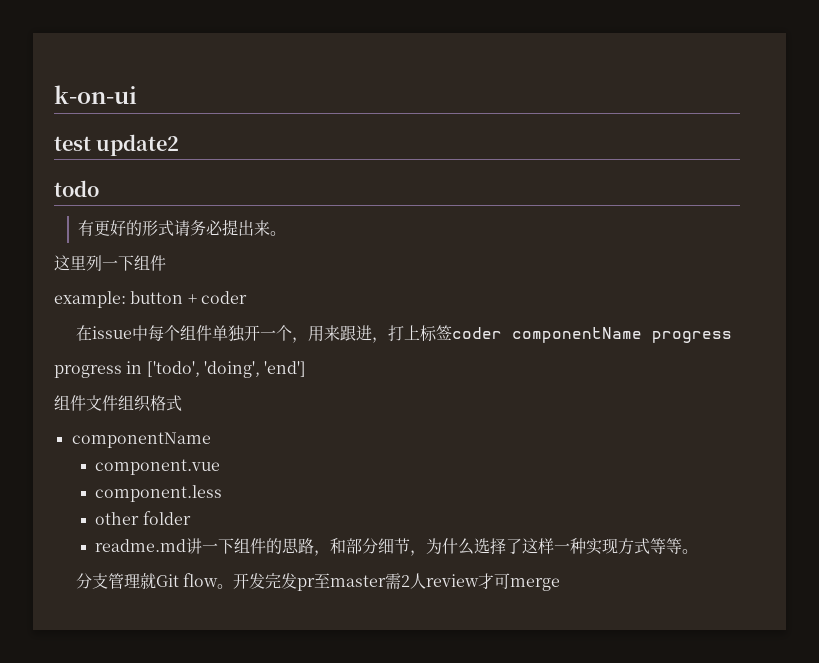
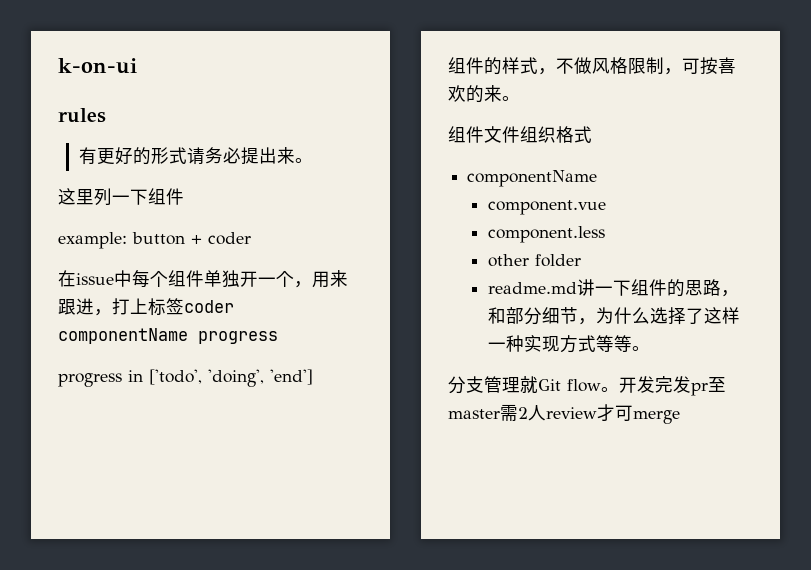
[54,134,180,156] [54,180,99,197] test update2 // todo -> [58,108,106,123] rules
(307, 369) none -> [448,57,736,75] [448,85,520,103] // 组件的样式，不做风格限制，可按喜欢的来。

